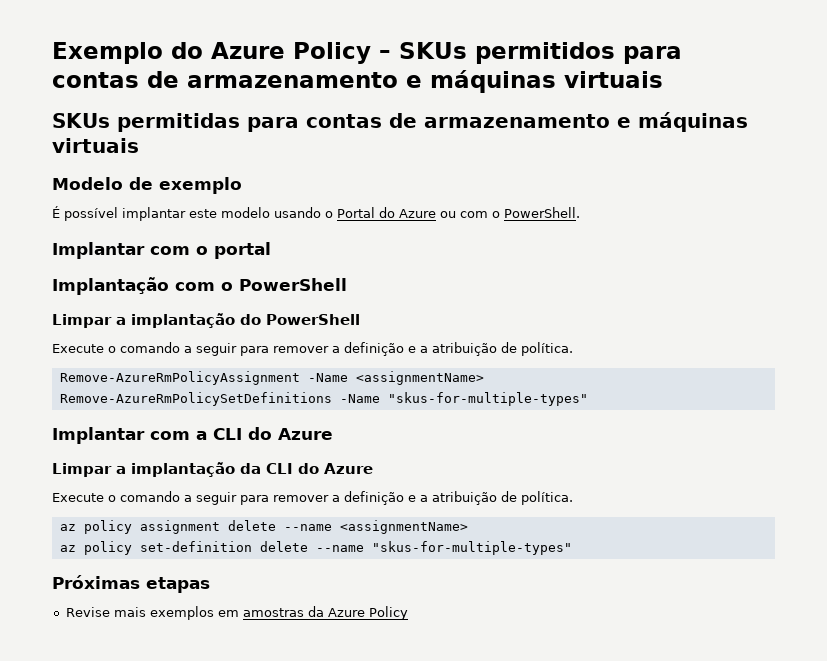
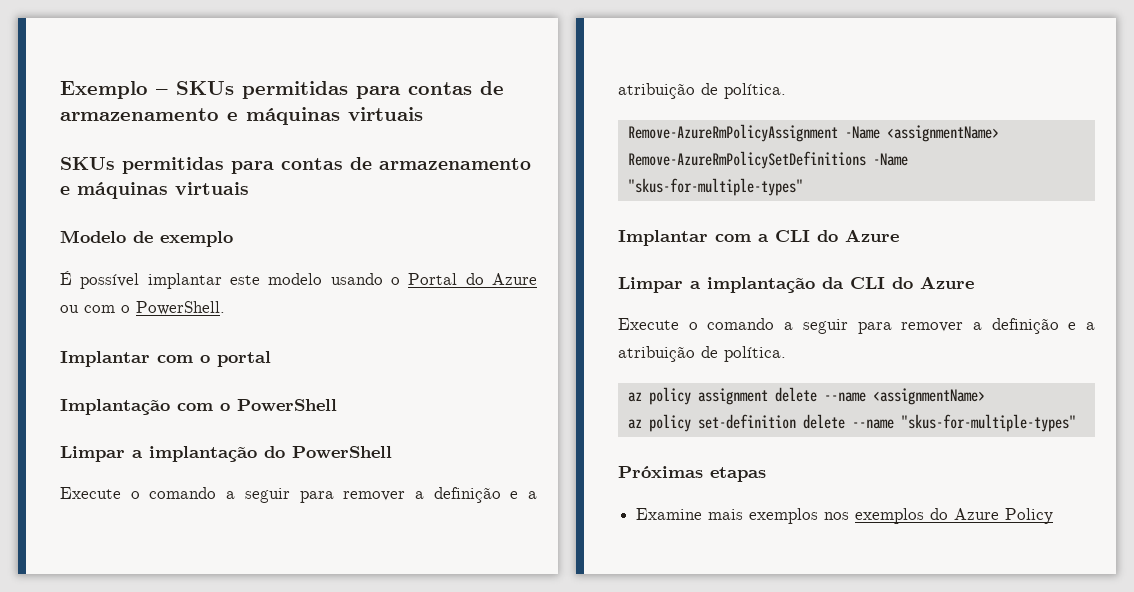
[171,42,371,64] do Azure Policy -> (148, 90) none
[475,42,615,64] permitidos -> [242,81,348,99] permitidas
[65,607,110,617] Revise -> [636,508,703,520] Examine
[217,606,324,617] em amostras da -> [824,508,949,524] nos exemplos do

